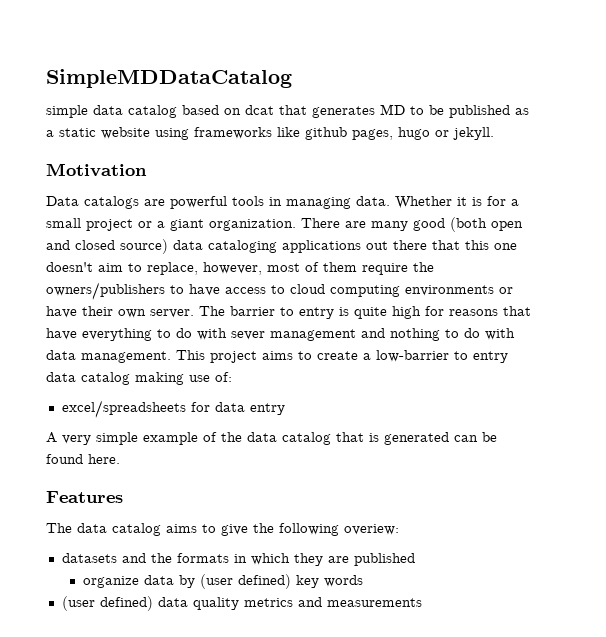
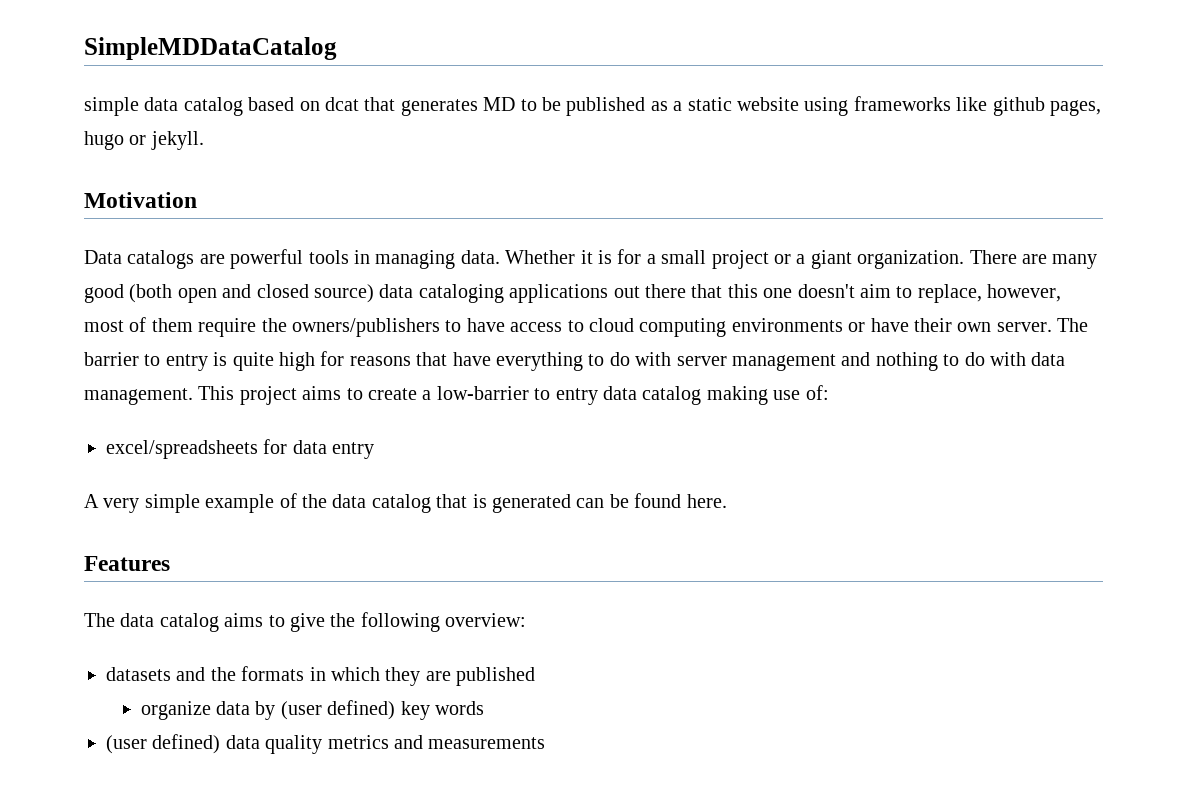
[231,331,265,340] sever -> [676,356,727,366] server
[344,524,399,535] overiew: -> [445,613,527,627] overview:

